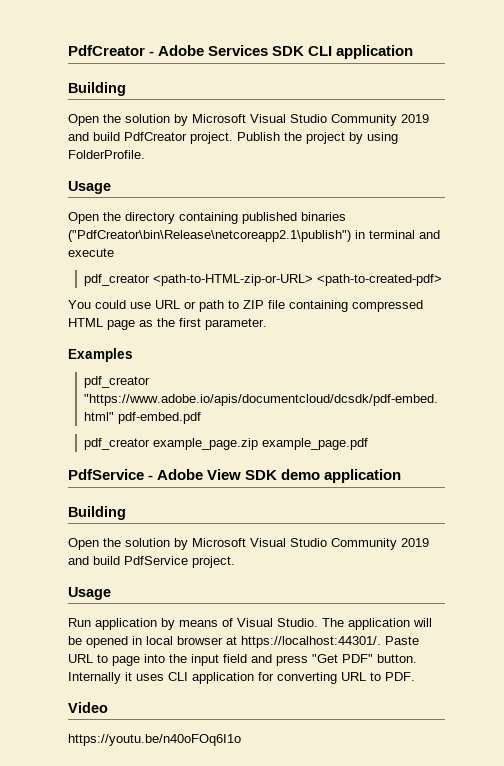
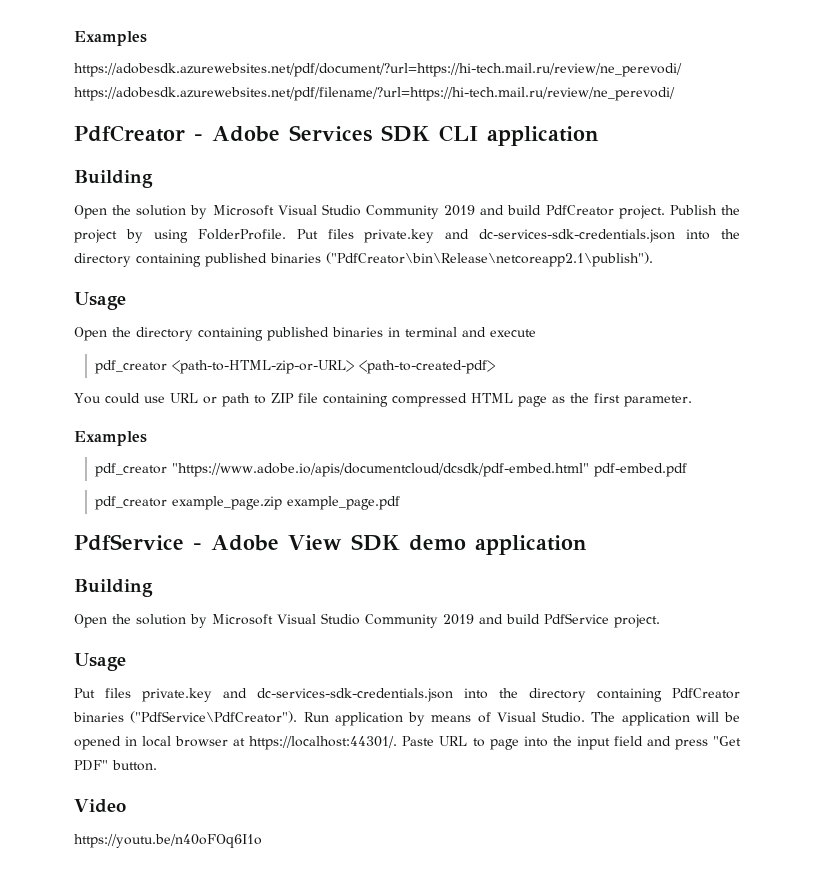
(68, 50) none -> [74,31,147,46] [74,63,682,77] [74,87,675,101] Examples // https://adobesdk.azurewebsites.net/pdf/document/?url=https://hi-tech.mail.ru/review/ne_perevodi/ https://adobesdk.azurewebsites.net/pdf/filename/?url=https://hi-tech.mail.ru/review/ne_perevodi/ //
(145, 154) none -> [296,229,740,243] [74,252,653,267] Put files private.key and dc-services-sdk-credentials.json into the directory containing published binaries ("PdfCreator\bin\Release\netcoreapp2.1\publish").
[68,230,351,242] ("PdfCreator\bin\Release\netcoreapp2.1\publish") -> (383, 332) none
(111, 593) none -> [74,688,740,702] [73,711,298,723] Put files private.key and dc-services-sdk-credentials.json into the directory containing PdfCreator binaries ("PdfService\PdfCreator").
[68,672,415,684] Internally it uses CLI application for converting URL to PDF. -> (157, 765) none

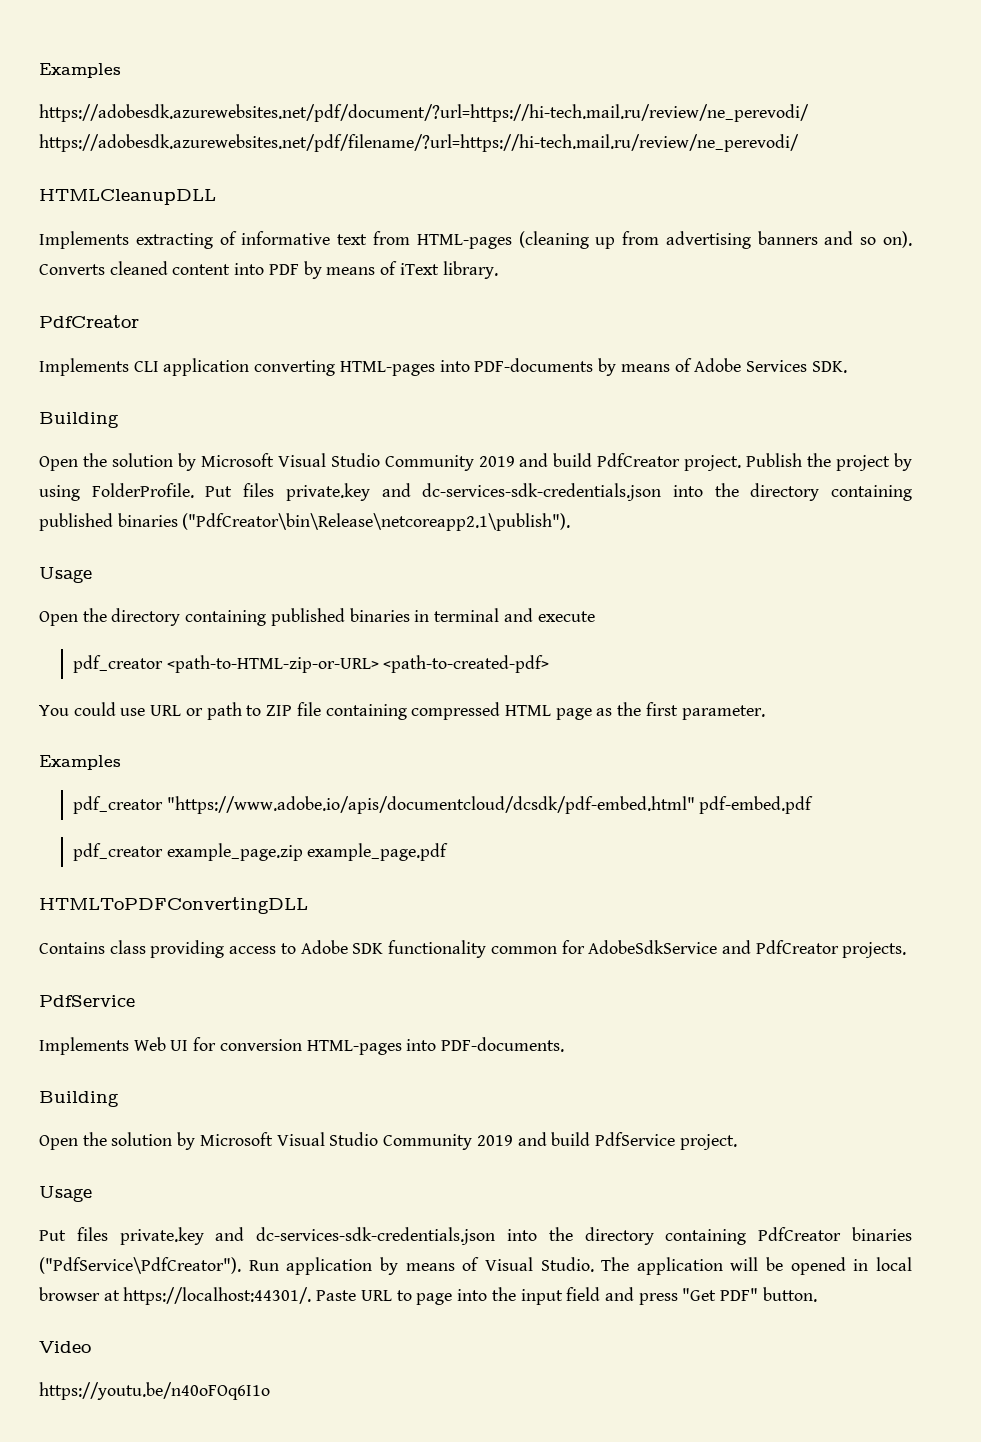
[74,125,599,146] PdfCreator - Adobe Services SDK CLI application -> [39,189,216,205] [39,231,913,249] [39,261,498,279] [39,315,139,328] [39,358,847,376] HTMLCleanupDLL // Implements extracting of informative text from HTML-pages (cleaning up from advertising banners and so on). Converts cleaned content into PDF by means of iText library. // PdfCreator // Implements CLI application converting HTML-pages into PDF-documents by means of Adobe Services SDK.
[74,534,587,555] PdfService - Adobe View SDK demo application -> [39,897,308,914] [39,940,907,958] [39,995,135,1007] [39,1037,565,1055] HTMLToPDFConvertingDLL // Contains class providing access to Adobe SDK functionality common for AdobeSdkService and PdfCreator projects. // PdfService // Implements Web UI for conversion HTML-pages into PDF-documents.

